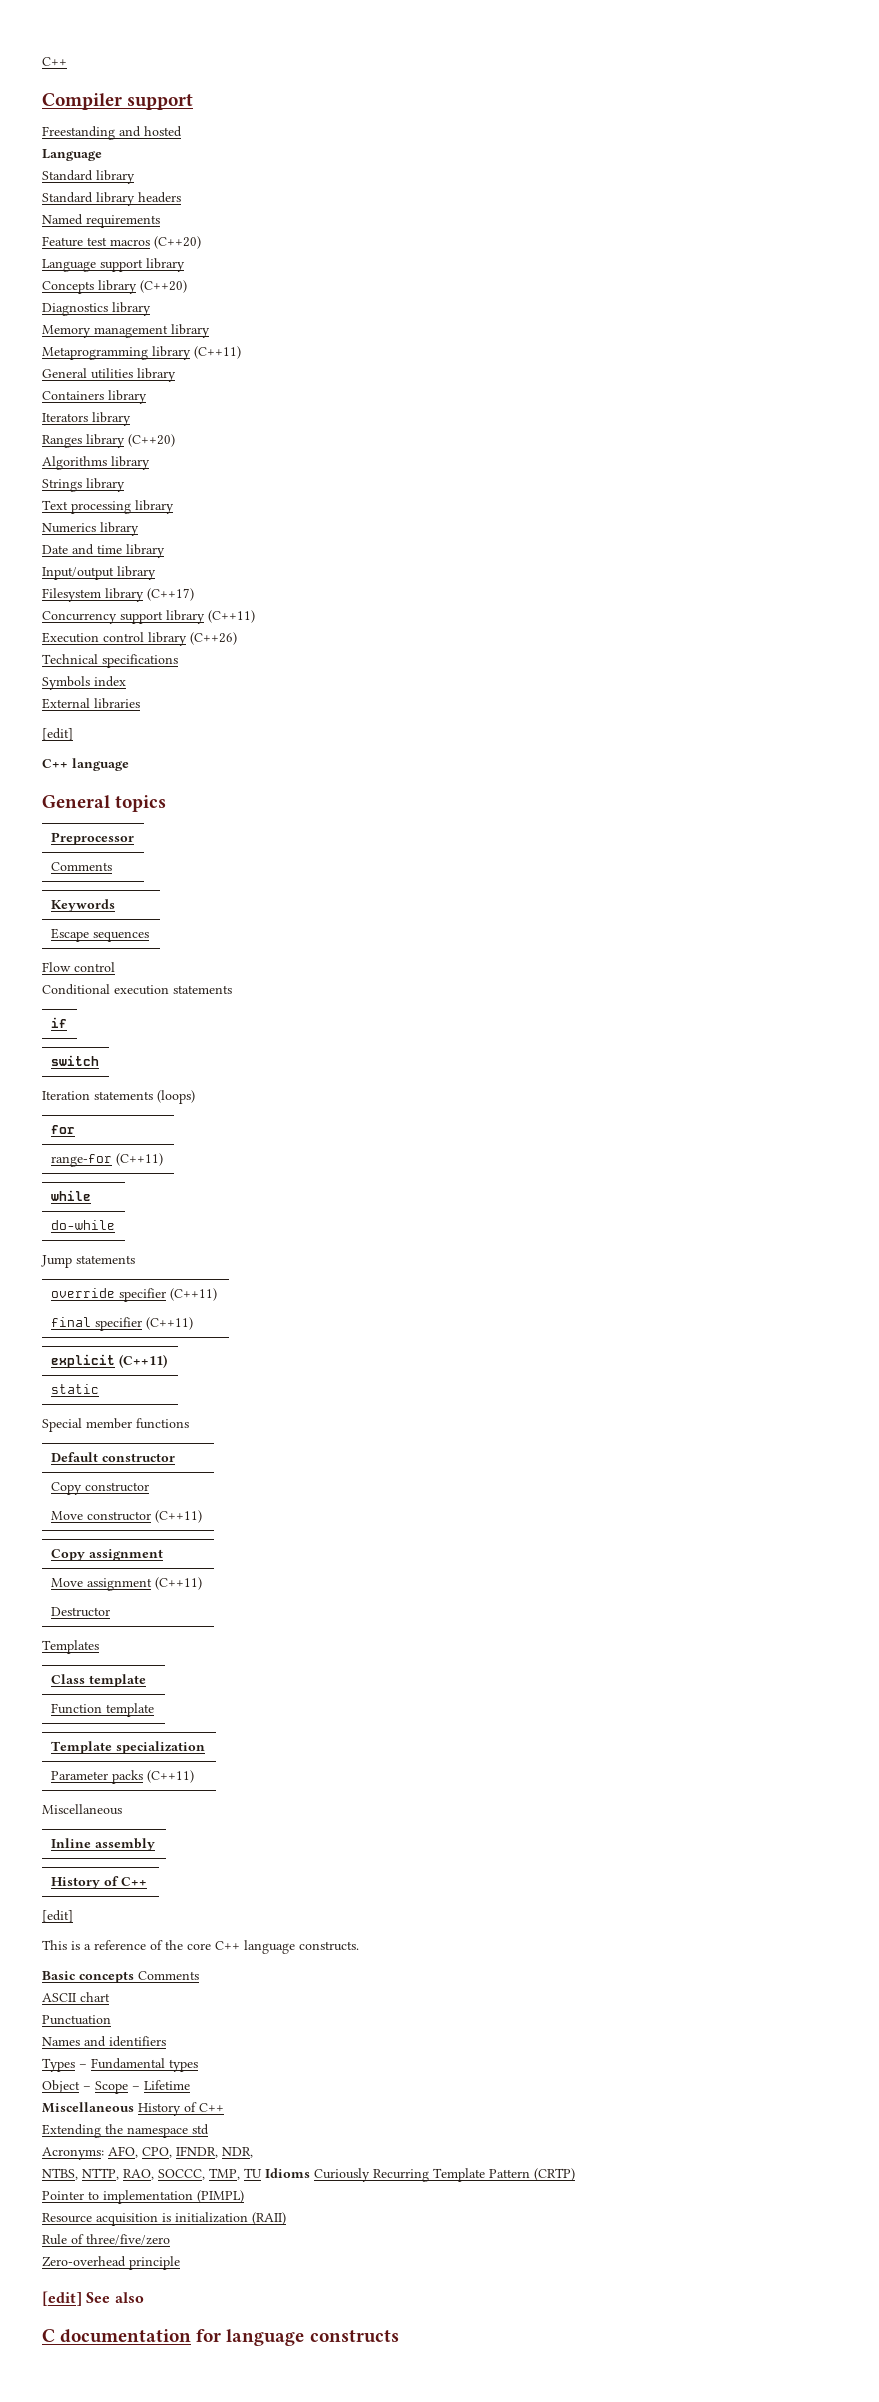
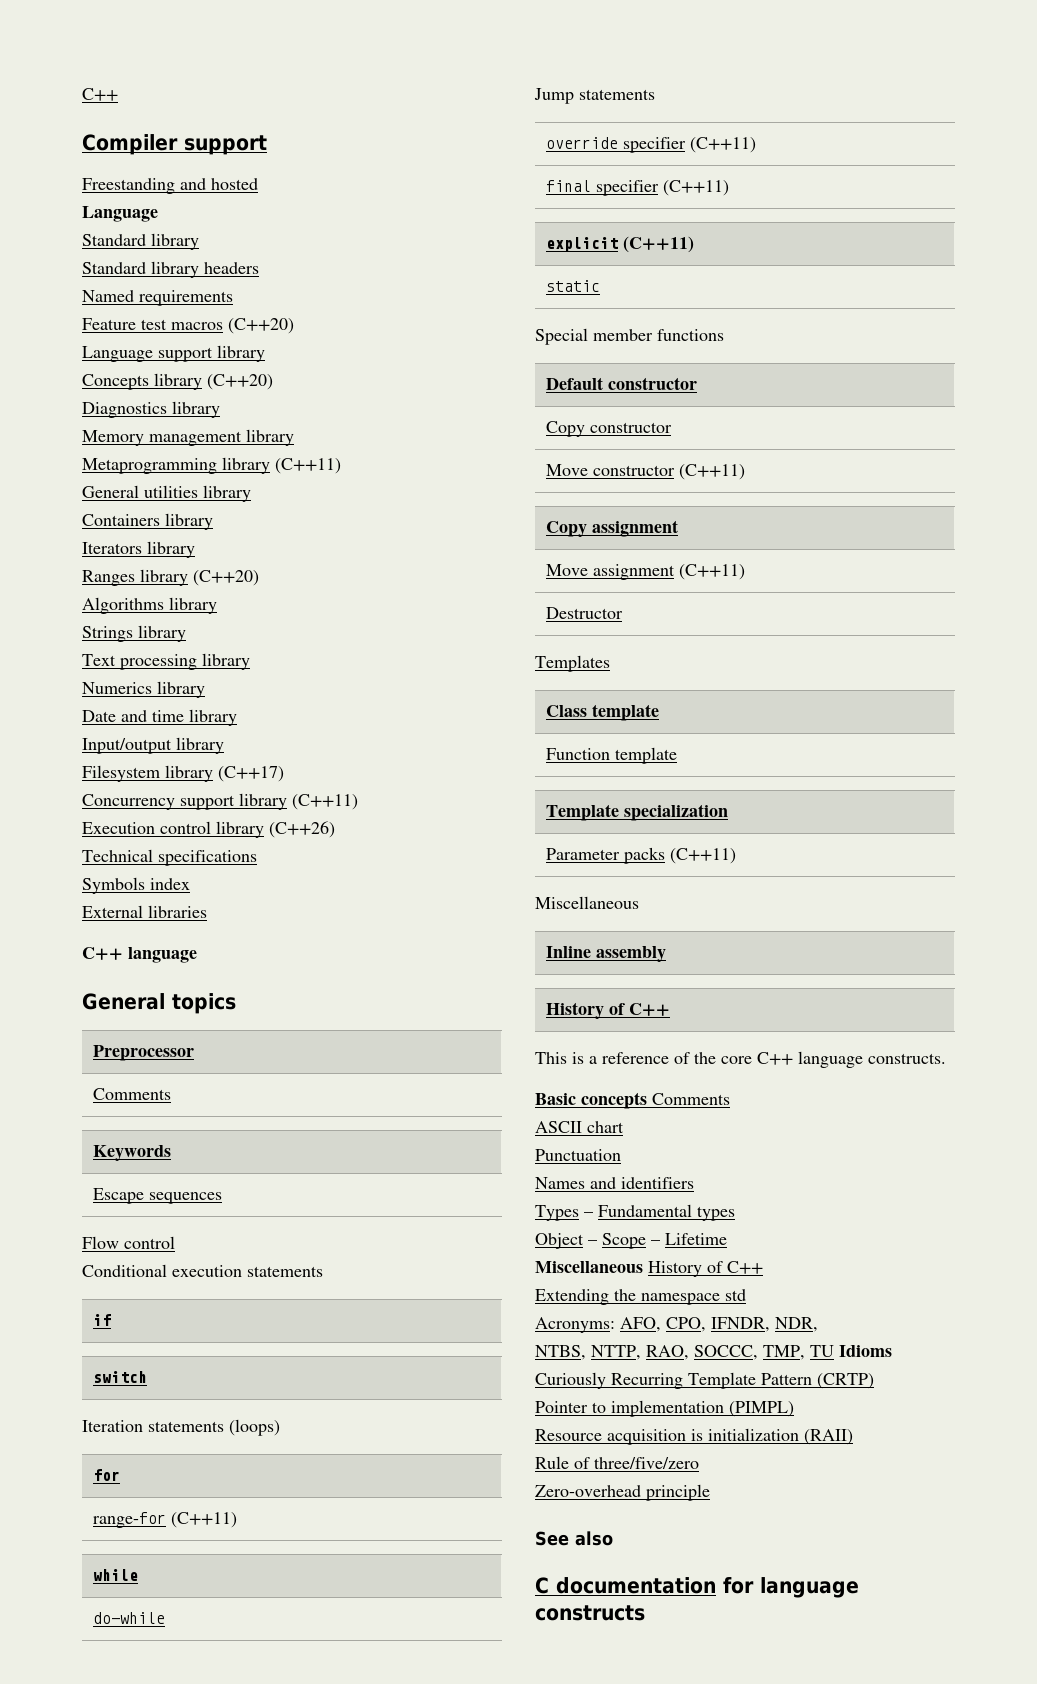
[42,728,73,741] // [edit] -> (207, 911) none
[42,1910,73,1923] // [edit] -> (670, 1009) none
[42,2291,82,2306] [edit] -> (710, 1492) none

